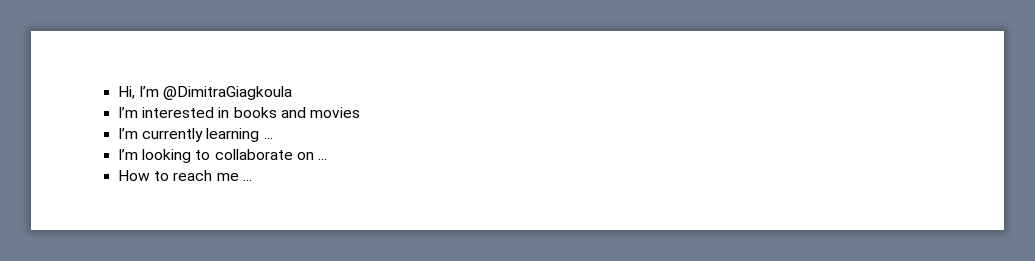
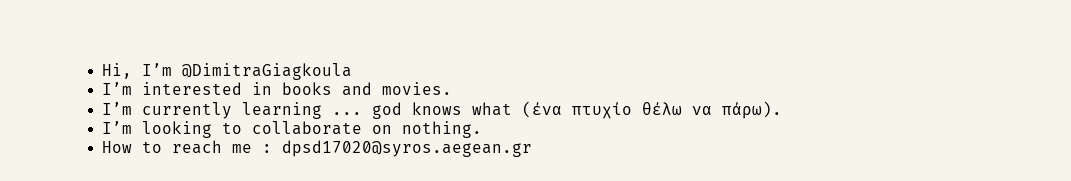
[309,107,360,118] movies -> [382,82,453,95] movies.
(273, 138) none -> [372,101,783,119] god knows what (ένα πτυχίο θέλω να πάρω).
[317,158,327,160] ... -> [402,121,483,138] nothing.
[242,179,252,181] ... -> [262,140,533,157] : dpsd17020@syros.aegean.gr

